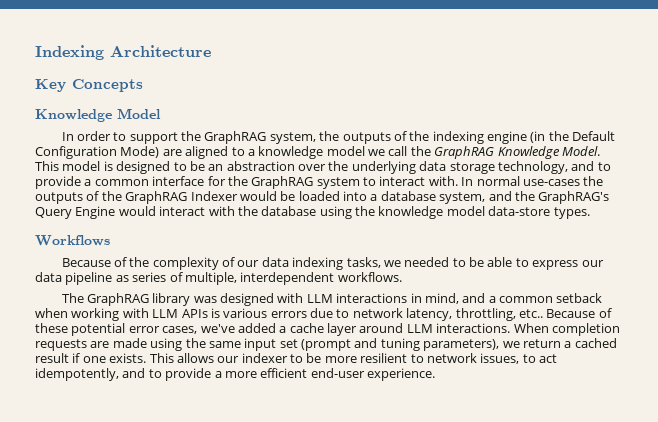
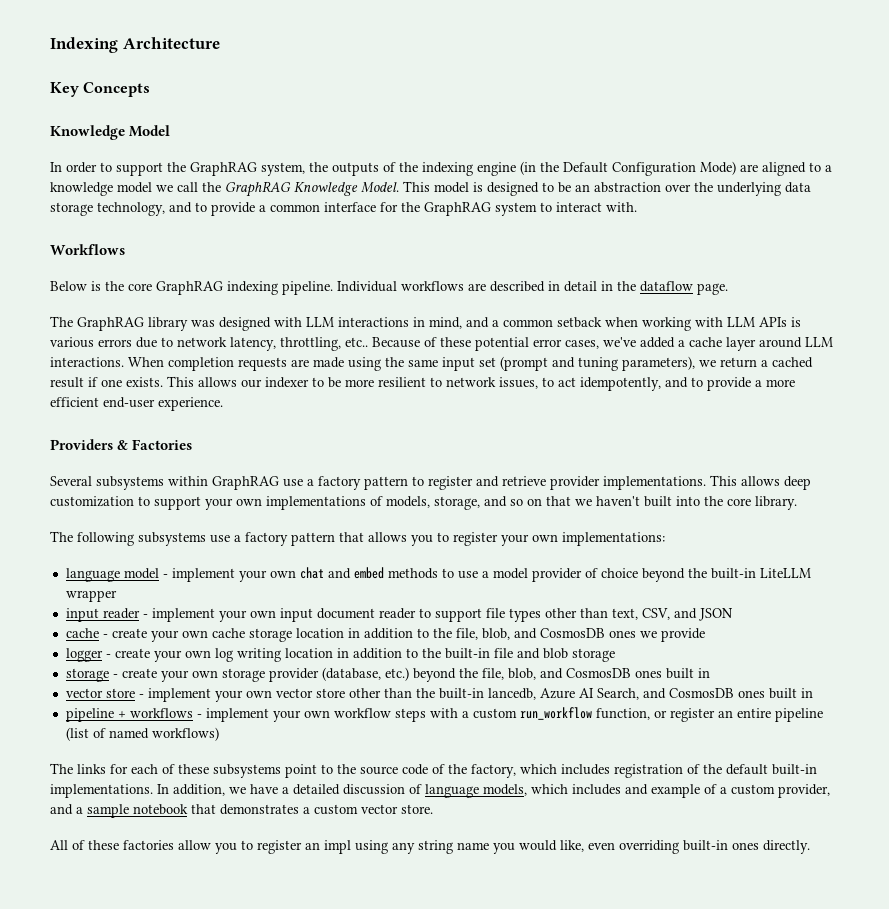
[461,176,604,186] [35,191,610,204] [35,206,590,219] [35,235,110,246] [61,257,604,270] [35,272,402,285] In normal use-cases the outputs of the GraphRAG Indexer would be loaded into a database system, and the GraphRAG's Query Engine would interact with the database using the knowledge model data-store types. // Workflows // Because of the complexity of our data indexing tasks, we needed to be able to express our data pipeline as series of multiple, interdependent workflows. -> [50,244,125,255] [50,281,728,295] // Workflows // Below is the core GraphRAG indexing pipeline. Individual workflows are described in detail in the dataflow page.
(435, 374) none -> [50,439,193,450] [50,475,811,490] [50,496,797,510] [50,531,665,546] [65,567,811,582] [65,590,117,602] [65,608,733,622] [65,628,705,642] [65,648,615,662] [65,667,710,682] [65,688,813,702] [65,707,823,722] [65,727,219,741] [50,763,817,778] [50,784,830,798] [50,804,433,818] [50,840,810,854] // Providers & Factories // Several subsystems within GraphRAG use a factory pattern to register and retrieve provider implementations. This allows deep customization to support your own implementations of models, storage, and so on that we haven't built into the core library. // The following subsystems use a factory pattern that allows you to register your own implementations: // language model - implement your own chat and embed methods to use a model provider of choice beyond the built-in LiteLLM wrapper // input reader - implement your own input document reader to support file types other than text, CSV, and JSON // cache - create your own cache storage location in addition to the file, blob, and CosmosDB ones we provide // logger - create your own log writing location in addition to the built-in file and blob storage // storage - create your own storage provider (database, etc.) beyond the file, blob, and CosmosDB ones built in // vector store - implement your own vector store other than the built-in lancedb, Azure AI Search, and CosmosDB ones built in // pipeline + workflows - implement your own workflow steps with a custom run_workflow function, or register an entire pipeline (list of named workflows) // The links for each of these subsystems point to the source code of the factory, which includes registration of the default built-in implementations. In addition, we have a detailed discussion of language models, which includes and example of a custom provider, and a sample notebook that demonstrates a custom vector store. // All of these factories allow you to register an impl using any string name you would like, even overriding built-in ones directly.

